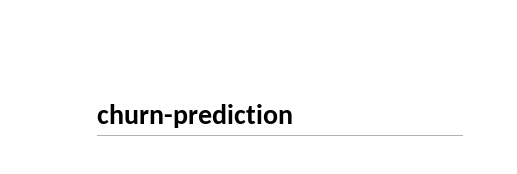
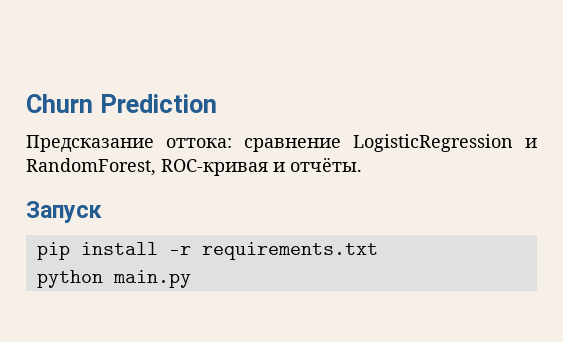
[97,104,293,128] churn-prediction -> [26,94,217,113] [26,134,537,153] [26,157,362,176] [26,201,102,223] [36,242,378,260] [36,270,191,288] Churn Prediction // Предсказание оттока: сравнение LogisticRegression и RandomForest, ROC‑кривая и отчёты. // Запуск // pip install -r requirements.txt // python main.py

